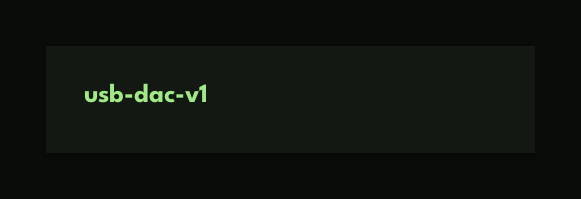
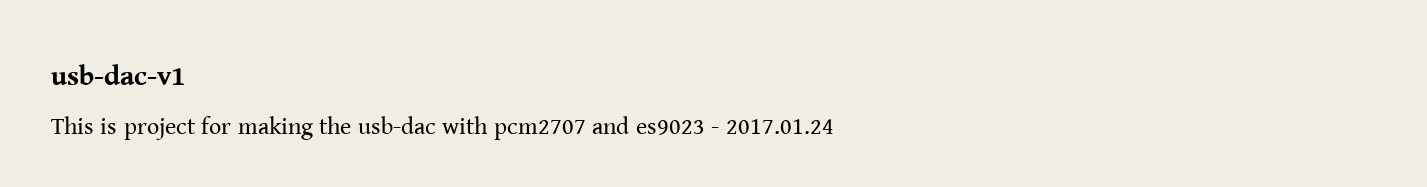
(208, 93) none -> [51,116,834,140] // This is project for making the usb-dac with pcm2707 and es9023 - 2017.01.24

